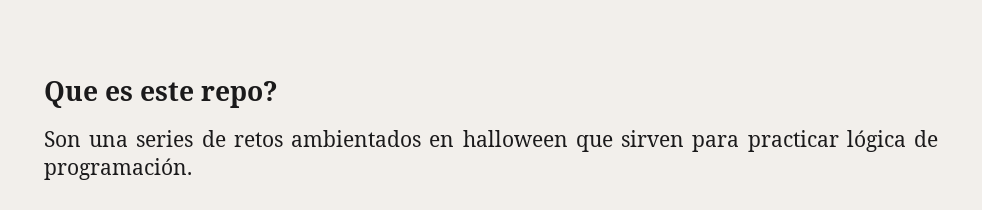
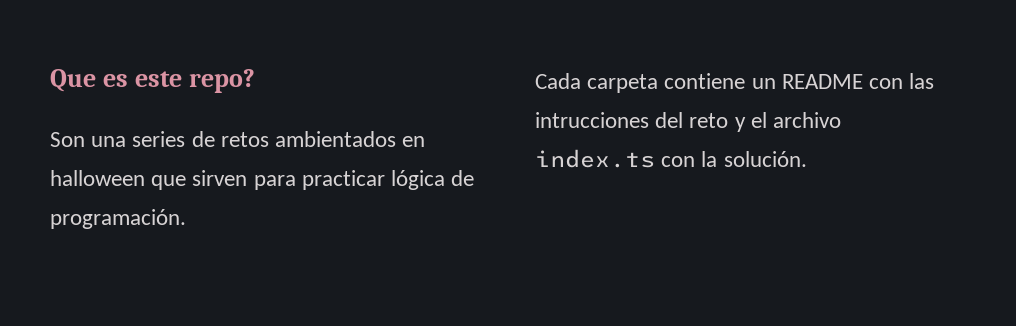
(192, 169) none -> [535,73,935,93] [535,112,842,132] [535,149,807,168] // Cada carpeta contiene un README con las intrucciones del reto y el archivo index.ts con la solución.

